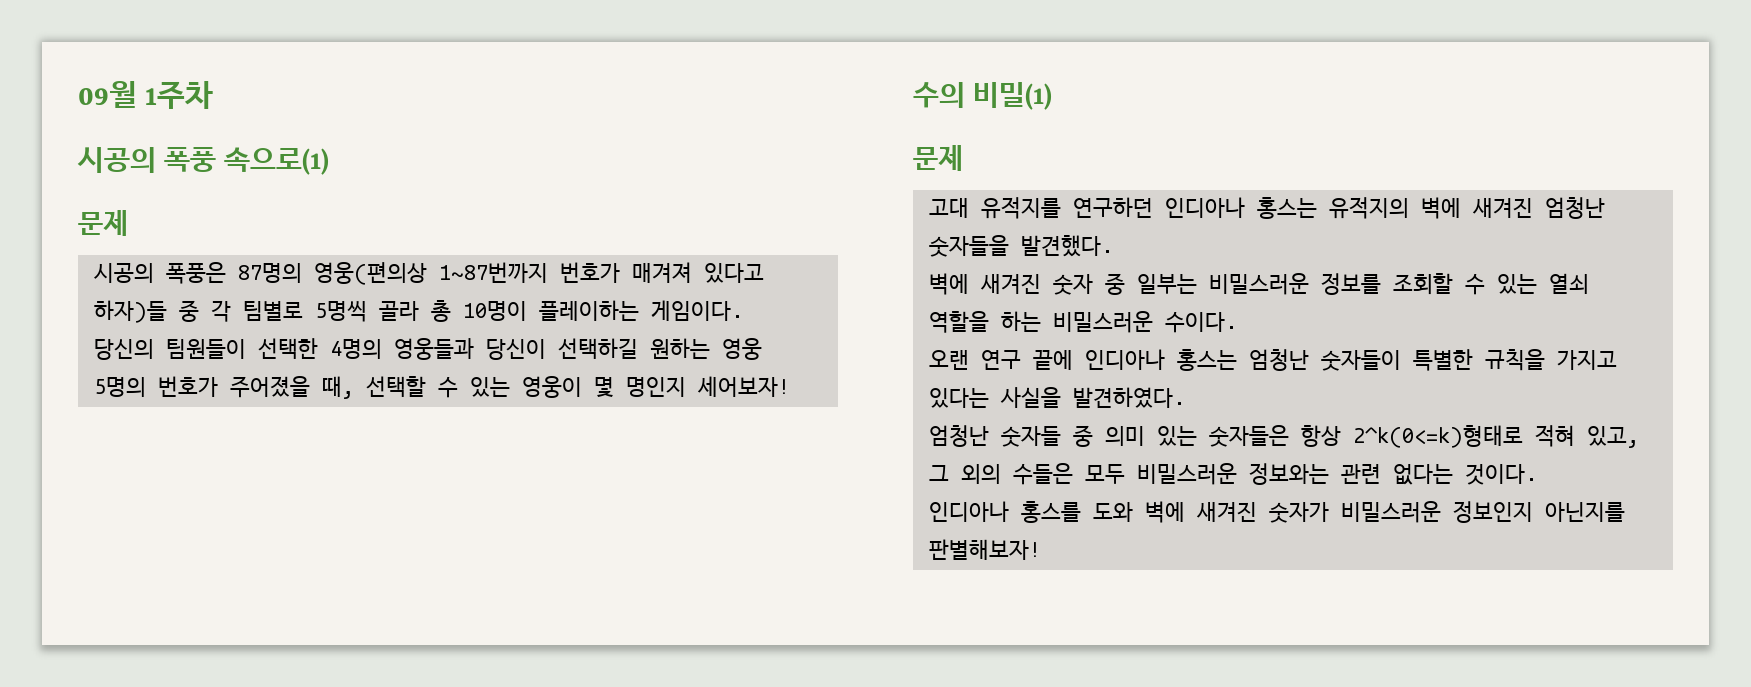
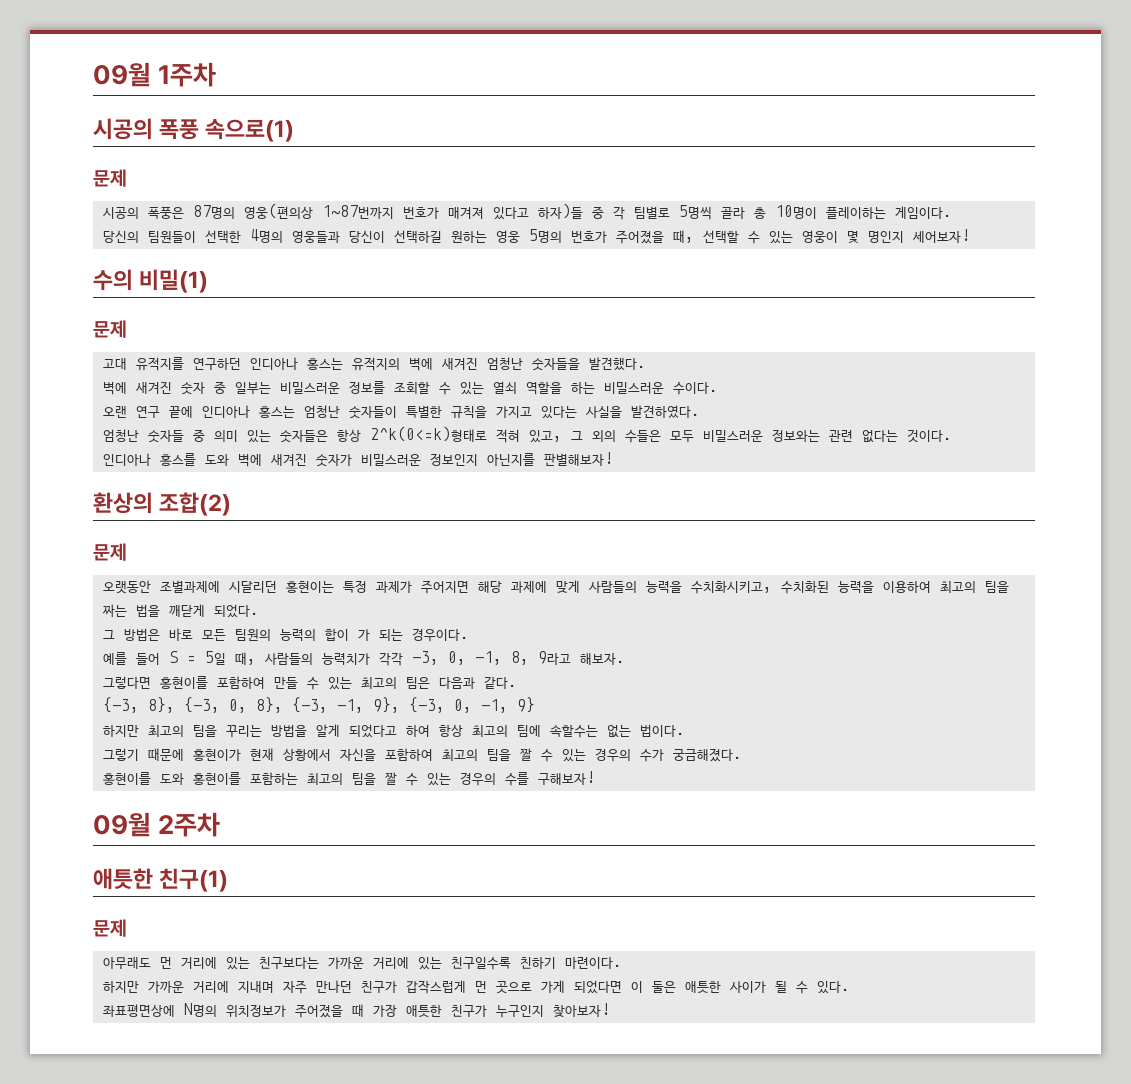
(1041, 549) none -> [93,492,232,516] [93,543,127,561] [103,580,1010,594] [102,604,260,618] [103,628,470,642] [103,651,626,666] [103,676,518,690] [103,697,536,713] [103,724,686,738] [103,748,743,762] [103,771,596,786] [93,812,221,837] [93,868,229,892] [93,919,127,937] [103,957,623,970] [103,980,851,994] [103,1003,611,1018] // 환상의 조합(2) // 문제 // 오랫동안 조별과제에 시달리던 홍현이는 특정 과제가 주어지면 해당 과제에 맞게 사람들의 능력을 수치화시키고, 수치화된 능력을 이용하여 최고의 팀을 짜는 법을 깨닫게 되었다. // 그 방법은 바로 모든 팀원의 능력의 합이 가 되는 경우이다. // 예를 들어 S = 5일 때, 사람들의 능력치가 각각 -3, 0, -1, 8, 9라고 해보자. // 그렇다면 홍현이를 포함하여 만들 수 있는 최고의 팀은 다음과 같다. // {-3, 8}, {-3, 0, 8}, {-3, -1, 9}, {-3, 0, -1, 9} // 하지만 최고의 팀을 꾸리는 방법을 알게 되었다고 하여 항상 최고의 팀에 속할수는 없는 법이다. // 그렇기 때문에 홍현이가 현재 상황에서 자신을 포함하여 최고의 팀을 짤 수 있는 경우의 수가 궁금해졌다. // 홍현이를 도와 홍현이를 포함하는 최고의 팀을 짤 수 있는 경우의 수를 구해보자! // 09월 2주차 // 애틋한 친구(1) // 문제 // 아무래도 먼 거리에 있는 친구보다는 가까운 거리에 있는 친구일수록 친하기 마련이다. // 하지만 가까운 거리에 지내며 자주 만나던 친구가 갑작스럽게 먼 곳으로 가게 되었다면 이 둘은 애틋한 사이가 될 수 있다. // 좌표평면상에 N명의 위치정보가 주어졌을 때 가장 애틋한 친구가 누구인지 찾아보자!

